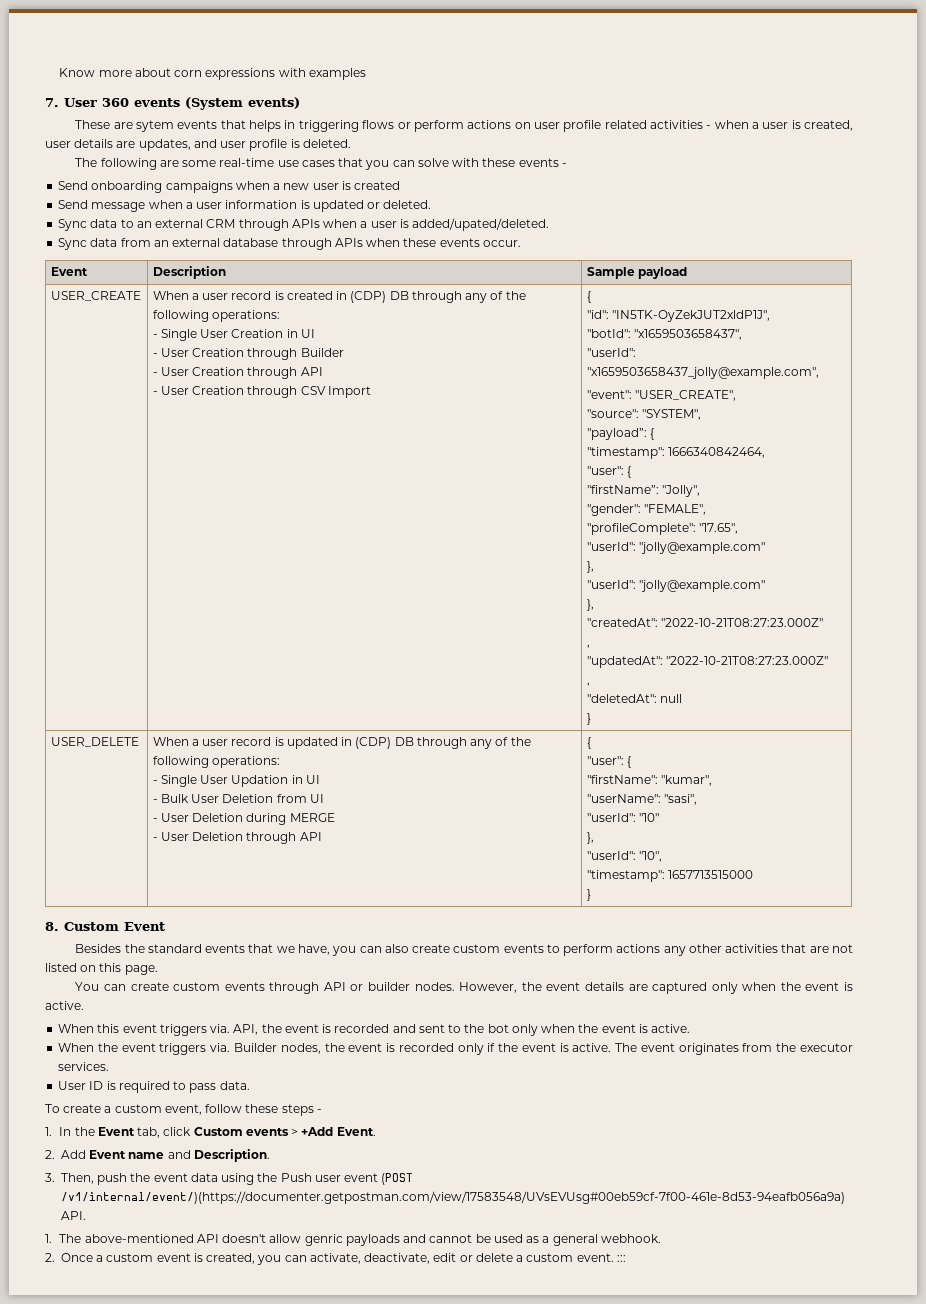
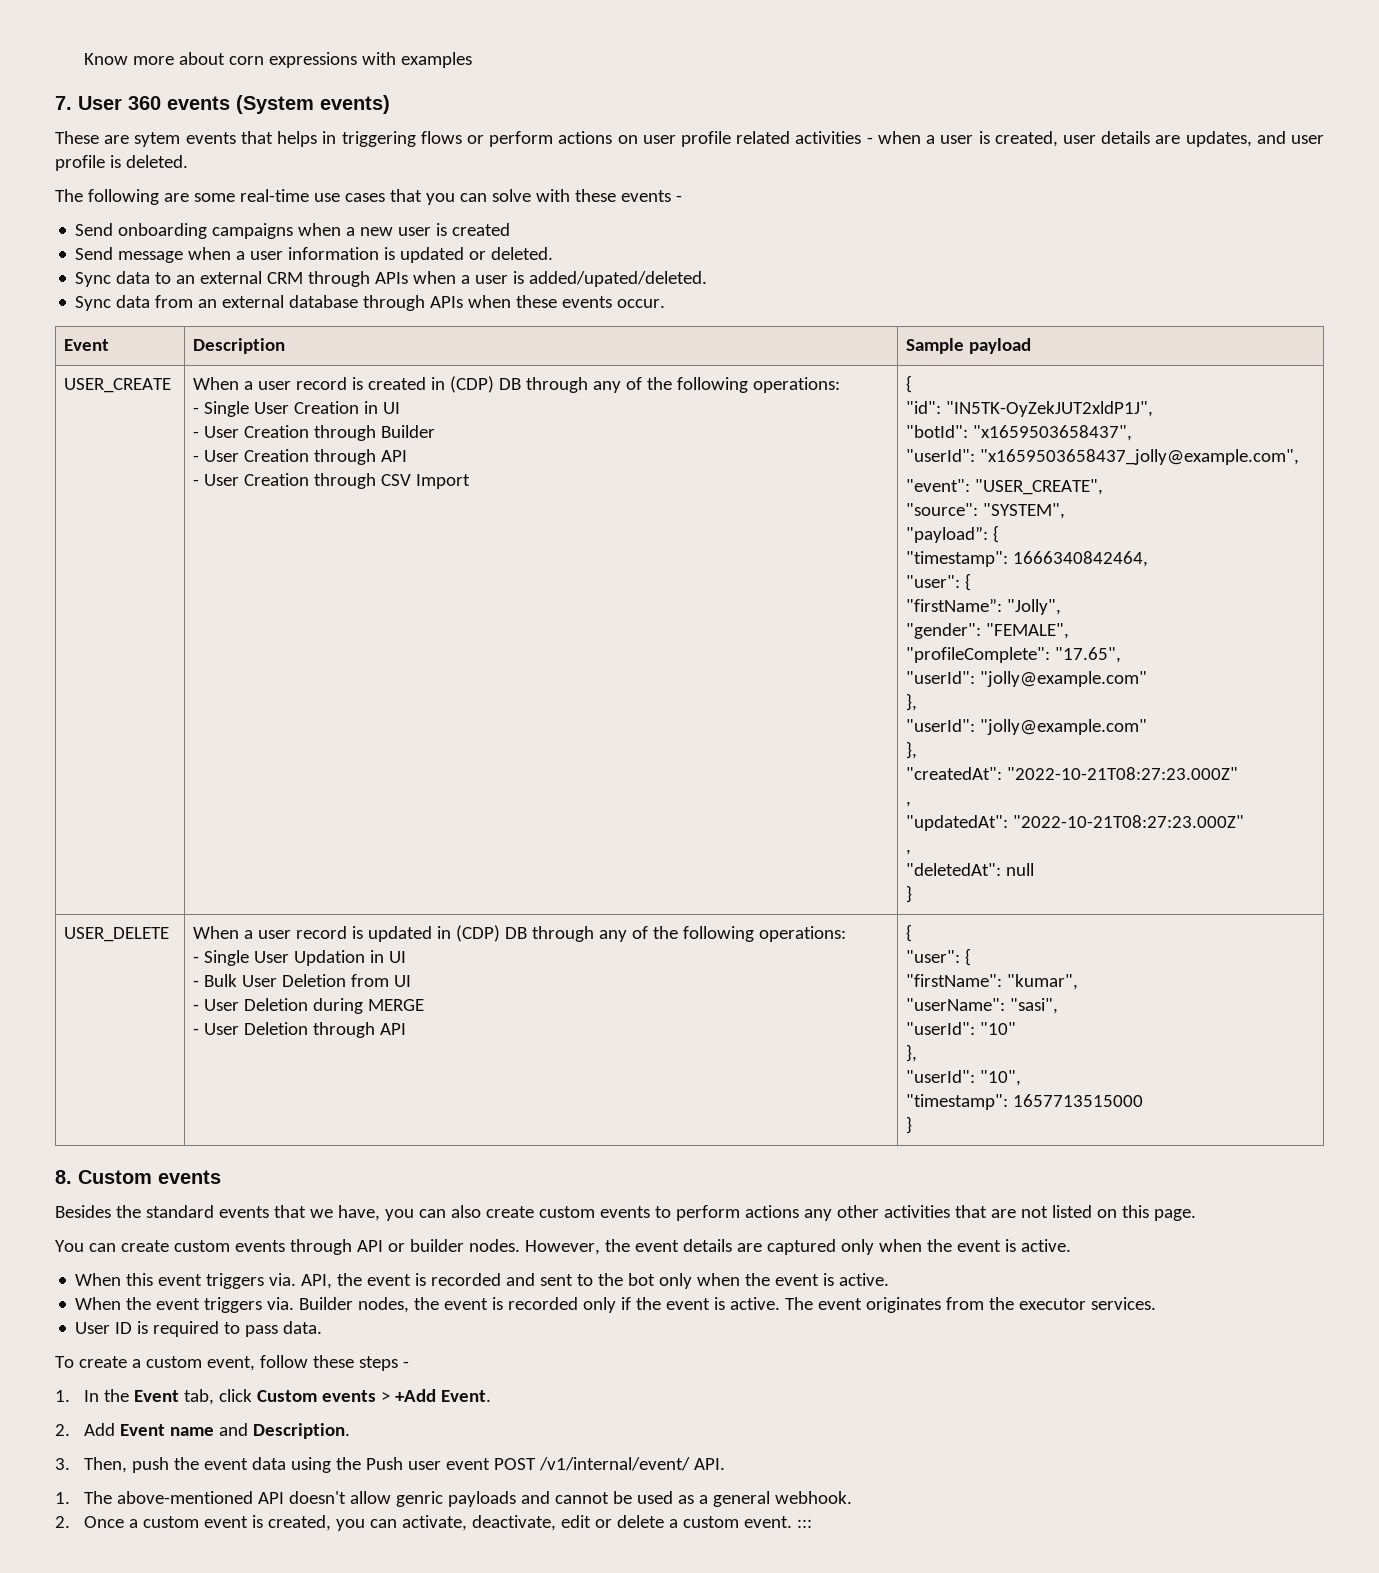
[124,922,165,931] Event -> [158,1170,221,1184] events
[381,1173,414,1185] [61,1191,845,1204] (POST /v1/internal/event/)(https://documenter.getpostman.com/view/17583548/UVsEVUsg#00eb59cf-7f00-461e-8d53-94eafb056a9a) -> [494,1457,691,1471] POST /v1/internal/event/

